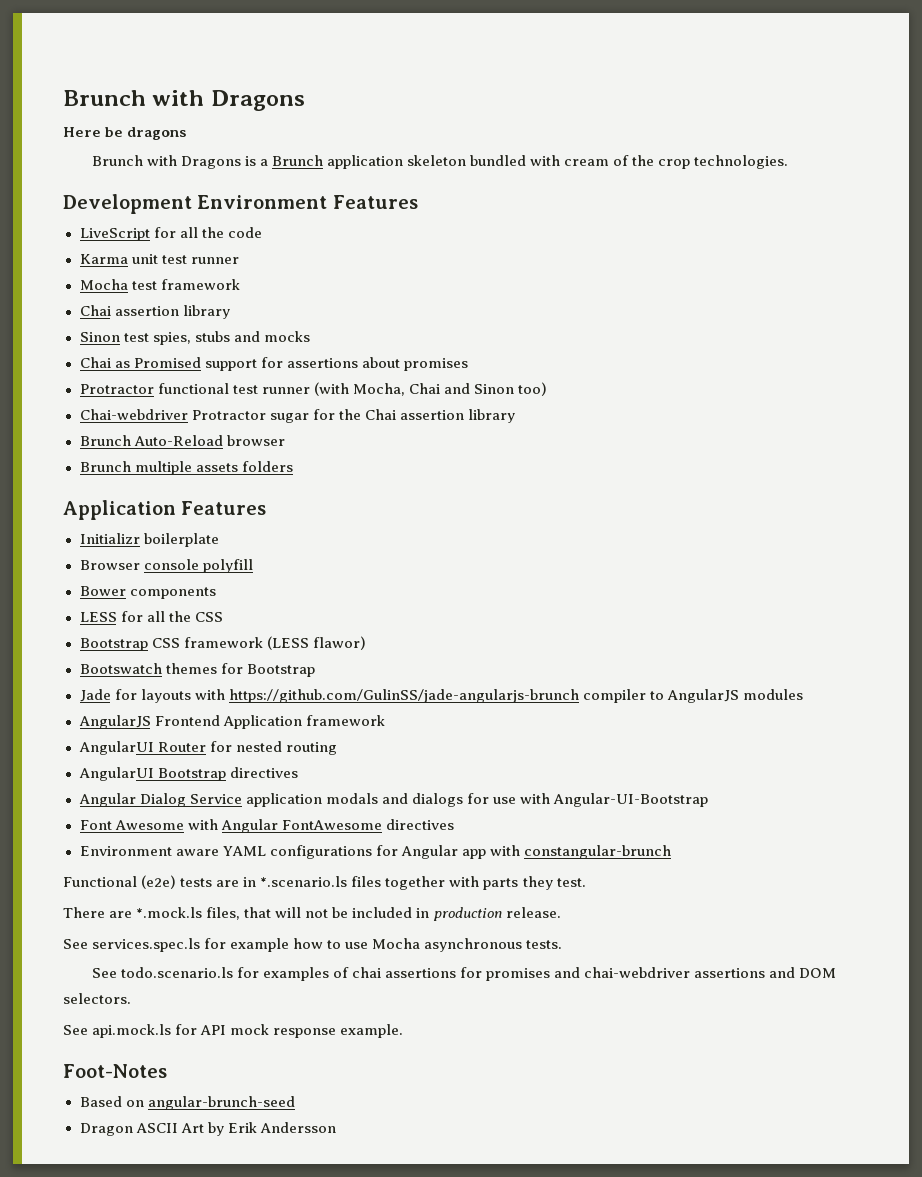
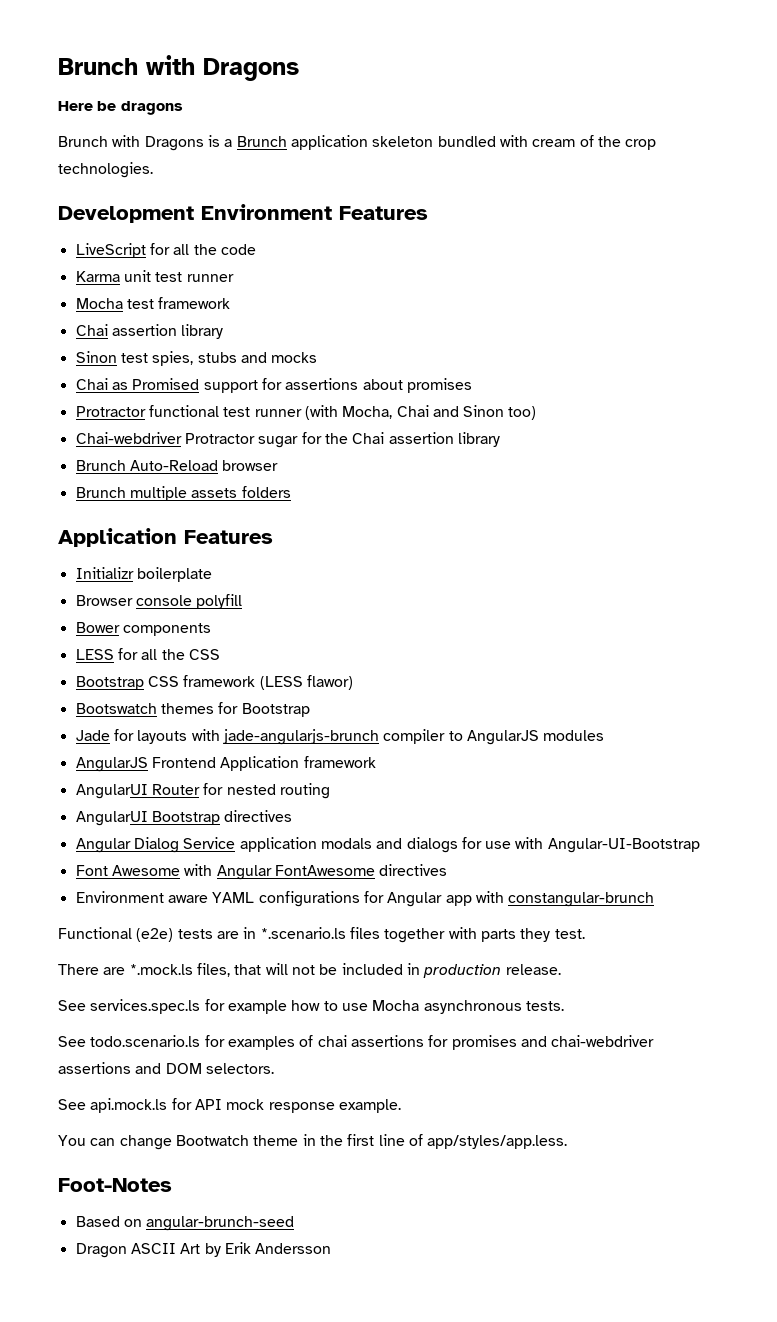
[228,689,579,703] https://github.com/GulinSS/jade-angularjs-brunch -> [222,729,379,745] jade-angularjs-brunch
(404, 1031) none -> [58,1134,568,1150] // You can change Bootwatch theme in the first line of app/styles/app.less.

